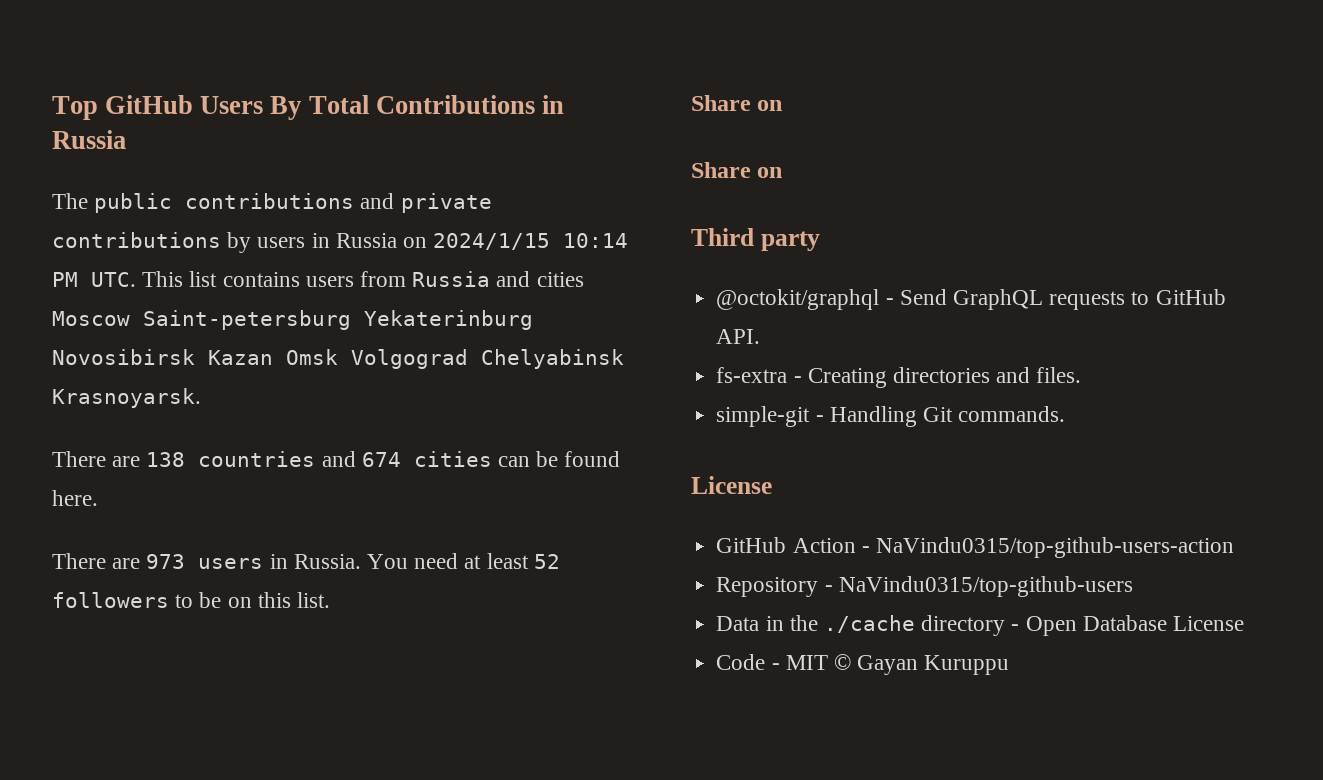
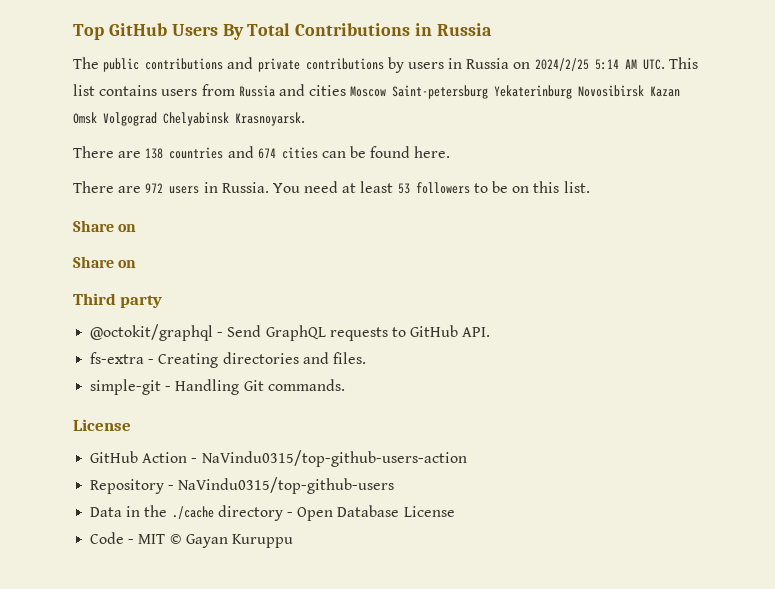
[433,233,629,250] [52,272,78,287] 2024/1/15 10:14 PM -> [534,58,637,71] 2024/2/25 5:14 AM
[146,554,186,569] 973 -> [145,183,164,193] 972
[533,554,560,569] 52 -> [397,183,410,194] 53

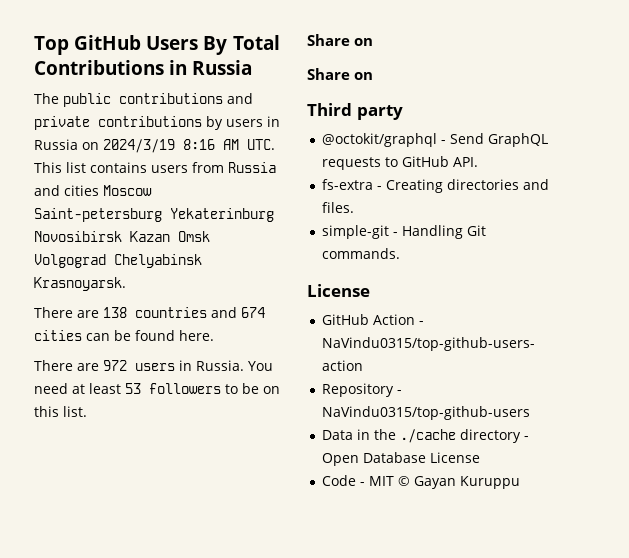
[534,58,619,71] 2024/2/25 5:14 -> [103,139,215,153] 2024/3/19 8:16

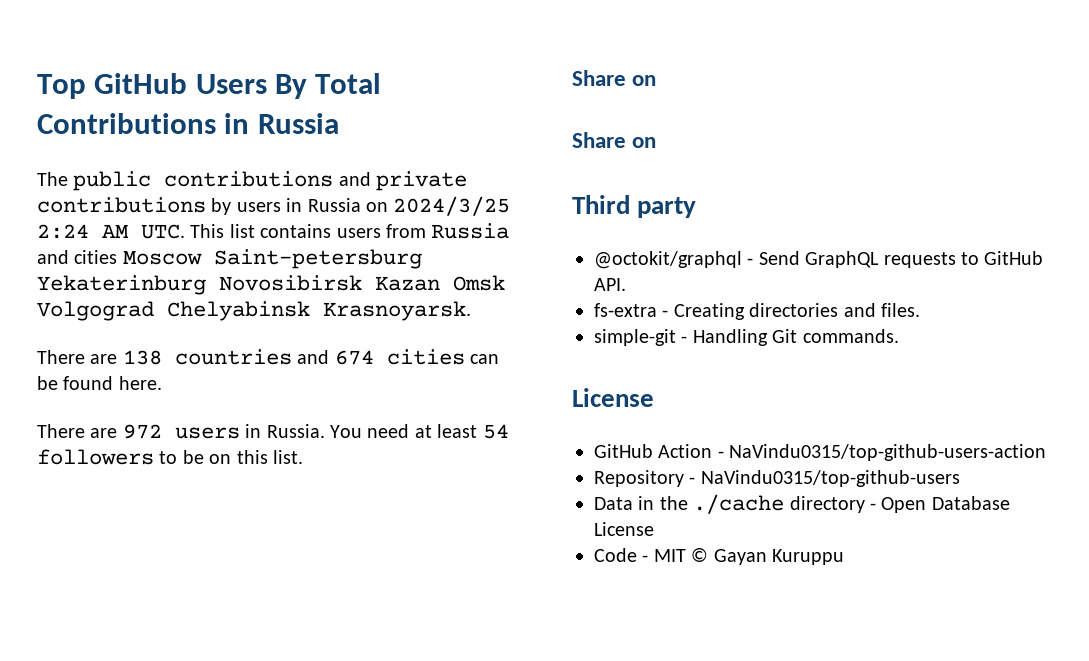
[103,139,215,153] 2024/3/19 8:16 -> [393,196,511,216] [37,224,89,239] 2024/3/25 2:24
[125,383,141,394] 53 -> [482,424,509,439] 54

